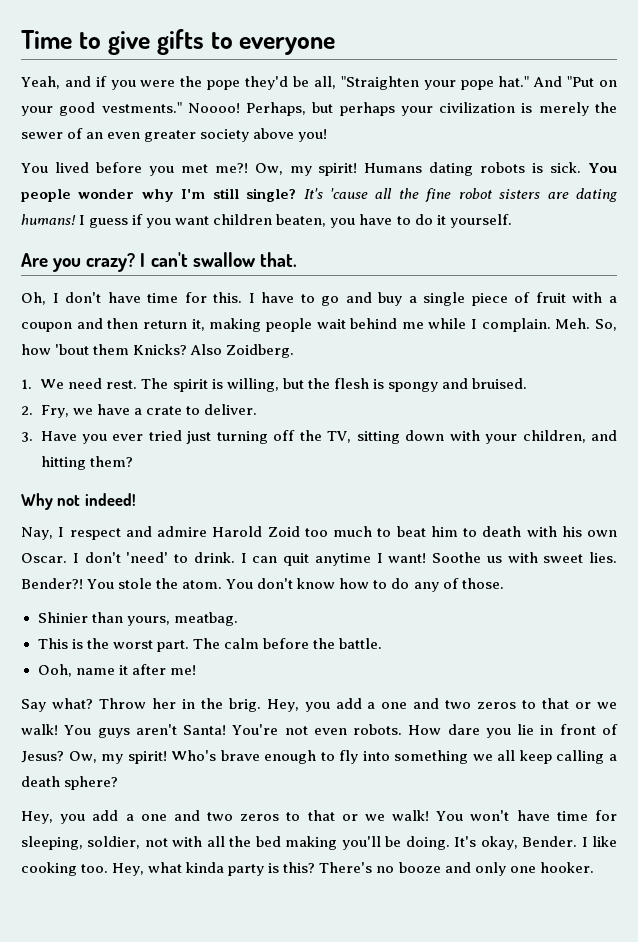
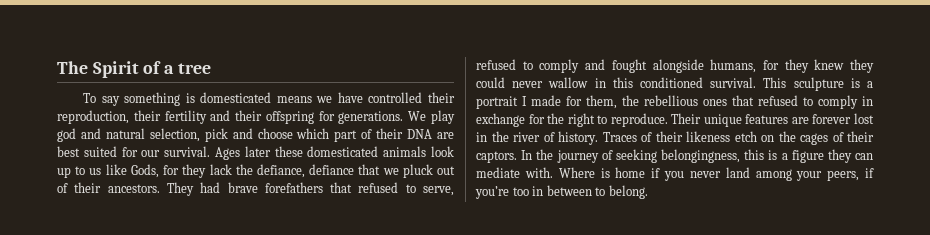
[21,29,336,55] [21,76,617,90] [21,102,617,116] [21,128,328,142] [21,162,618,176] [21,188,618,202] [21,214,512,228] [21,252,297,272] [21,292,618,306] [21,318,618,332] [21,344,295,358] [21,378,527,392] [21,404,257,418] [21,430,618,444] [40,456,133,470] [21,493,136,510] [21,526,617,540] [21,552,617,566] [21,578,504,592] [37,612,238,626] [37,638,382,652] [37,664,196,677] [21,698,618,712] [21,724,618,738] [21,750,618,764] [21,776,119,790] [21,810,618,824] [21,836,617,850] [21,862,594,876] Time to give gifts to everyone // Yeah, and if you were the pope they'd be all, "Straighten your pope hat." And "Put on your good vestments." Noooo! Perhaps, but perhaps your civilization is merely the sewer of an even greater society above you! // You lived before you met me?! Ow, my spirit! Humans dating robots is sick. You people wonder why I'm still single? It's 'cause all the fine robot sisters are dating humans! I guess if you want children beaten, you have to do it yourself. // Are you crazy? I can't swallow that. // Oh, I don't have time for this. I have to go and buy a single piece of fruit with a coupon and then return it, making people wait behind me while I complain. Meh. So, how 'bout them Knicks? Also Zoidberg. // 1. We need rest. The spirit is willing, but the flesh is spongy and bruised. // 2. Fry, we have a crate to deliver. // 3. Have you ever tried just turning off the TV, sitting down with your children, and hitting them? // Why not indeed! // Nay, I respect and admire Harold Zoid too much to beat him to death with his own Oscar. I don't 'need' to drink. I can quit anytime I want! Soothe us with sweet lies. Bender?! You stole the atom. You don't know how to do any of those. // Shinier than yours, meatbag. // This is the worst part. The calm before the battle. // Ooh, name it after me! // Say what? Throw her in the brig. Hey, you add a one and two zeros to that or we walk! You guys aren't Santa! You're not even robots. How dare you lie in front of Jesus? Ow, my spirit! Who's brave enough to fly into something we all keep calling a death sphere? // Hey, you add a one and two zeros to that or we walk! You won't have time for sleeping, soldier, not with all the bed making you'll be doing. It's okay, Bender. I like cooking too. Hey, what kinda party is this? There's no booze and only one hooker. -> [57,61,211,78] [83,92,455,106] [57,110,455,124] [57,128,455,142] [57,146,455,160] [57,164,456,178] [57,182,455,196] [476,59,874,73] [476,77,873,91] [476,95,873,109] [476,113,874,127] [476,131,874,145] [476,149,874,163] [476,167,874,181] [475,185,648,199] The Spirit of a tree // To say something is domesticated means we have controlled their reproduction, their fertility and their offspring for generations. We play god and natural selection, pick and choose which part of their DNA are best suited for our survival. Ages later these domesticated animals look up to us like Gods, for they lack the defiance, defiance that we pluck out of their ancestors. They had brave forefathers that refused to serve, refused to comply and fought alongside humans, for they knew they could never wallow in this conditioned survival. This sculpture is a portrait I made for them, the rebellious ones that refused to comply in exchange for the right to reproduce. Their unique features are forever lost in the river of history. Traces of their likeness etch on the cages of their captors. In the journey of seeking belongingness, this is a figure they can mediate with. Where is home if you never land among your peers, if you’re too in between to belong.

